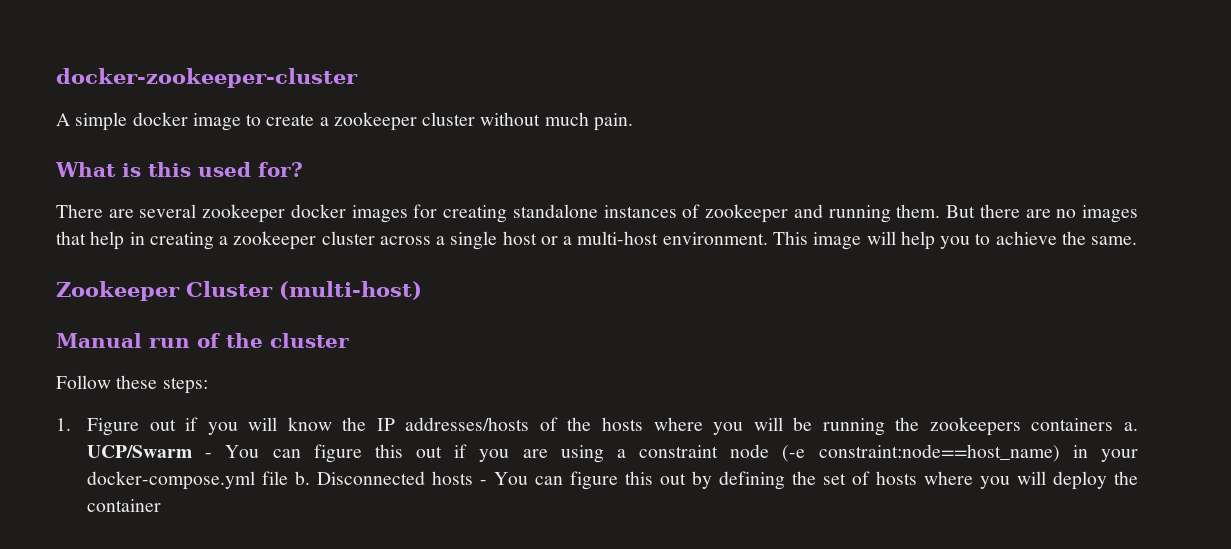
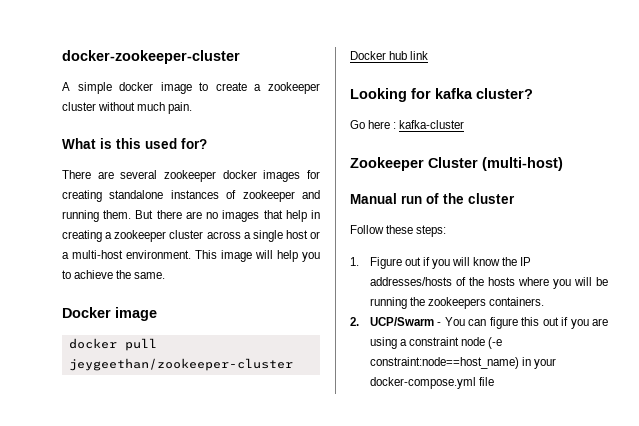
(1138, 240) none -> [62,307,157,321] [68,338,157,351] [68,358,293,371] [350,51,429,60] [350,88,533,102] [350,120,465,129] // Docker image // docker pull jeygeethan/zookeeper-cluster // Docker hub link // Looking for kafka cluster? // Go here : kafka-cluster
[1031,418,1138,431] containers a. -> [488,297,544,306] [350,317,359,326] containers. // 2.
[294,471,1139,490] [86,499,161,512] b. Disconnected hosts - You can figure this out by defining the set of hosts where you will deploy the container -> (494, 381) none

